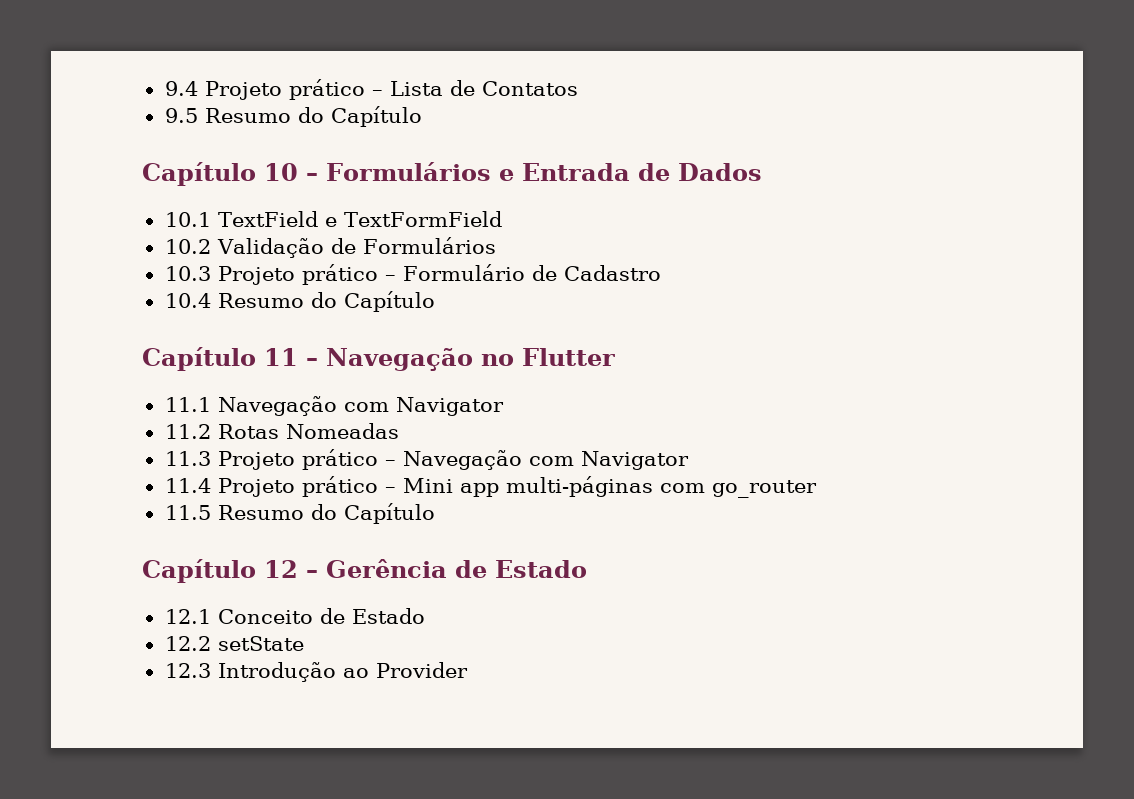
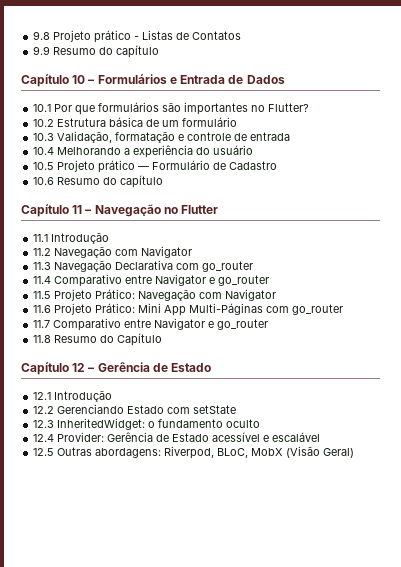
[164,79,443,100] 9.4 Projeto prático – Lista -> [33,30,174,43] 9.8 Projeto prático - Listas
[164,106,422,127] 9.5 Resumo do Capítulo -> [33,45,160,58] 9.9 Resumo do capítulo
[217,211,502,227] [164,237,496,258] [164,264,396,285] TextField e TextFormField // 10.2 Validação de Formulários // 10.3 Projeto prático – -> [54,102,310,115] [33,117,238,127] [33,131,291,143] [33,145,254,158] [33,160,150,173] Por que formulários são importantes no Flutter? // 10.2 Estrutura básica de um formulário // 10.3 Validação, formatação e controle de entrada // 10.4 Melhorando a experiência do usuário // 10.5 Projeto prático —
[164,291,435,312] 10.4 Resumo do Capítulo -> [33,175,164,188] 10.6 Resumo do capítulo
[217,396,504,416] [164,423,399,439] [164,449,689,470] [164,476,817,498] [164,505,211,520] Navegação com Navigator // 11.2 Rotas Nomeadas // 11.3 Projeto prático – Navegação com Navigator // 11.4 Projeto prático – Mini app multi-páginas com go_router // 11.5 -> [51,232,110,244] [33,246,193,258] [33,260,254,272] [33,274,270,287] [33,289,277,301] [33,303,344,316] [33,318,269,331] [33,335,52,343] Introdução // 11.2 Navegação com Navigator // 11.3 Navegação Declarativa com go_router // 11.4 Comparativo entre Navigator e go_router // 11.5 Projeto Prático: Navegação com Navigator // 11.6 Projeto Prático: Mini App Multi-Páginas com go_router // 11.7 Comparativo entre Navigator e go_router // 11.8
[217,608,425,624] [164,636,304,651] [164,662,468,682] Conceito de Estado // 12.2 setState // 12.3 Introdução ao Provider -> [54,390,113,402] [33,404,237,414] [33,418,261,430] [33,432,321,442] [33,446,355,459] Introdução // 12.2 Gerenciando Estado com setState // 12.3 InheritedWidget: o fundamento oculto // 12.4 Provider: Gerência de Estado acessível e escalável // 12.5 Outras abordagens: Riverpod, BLoC, MobX (Visão Geral)

